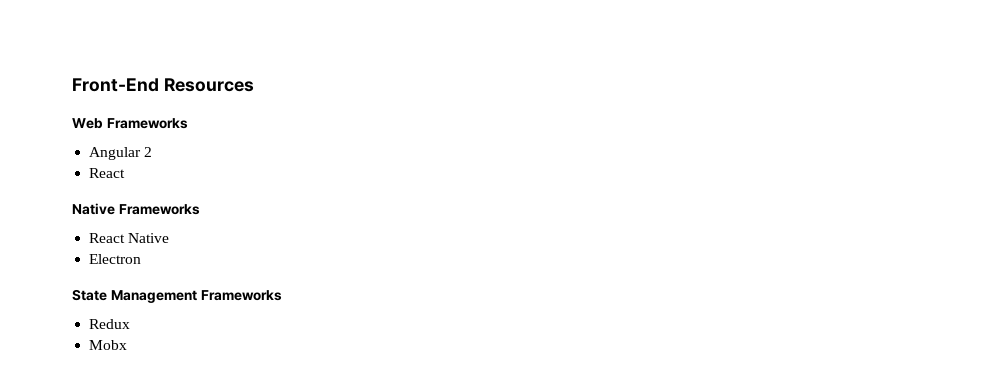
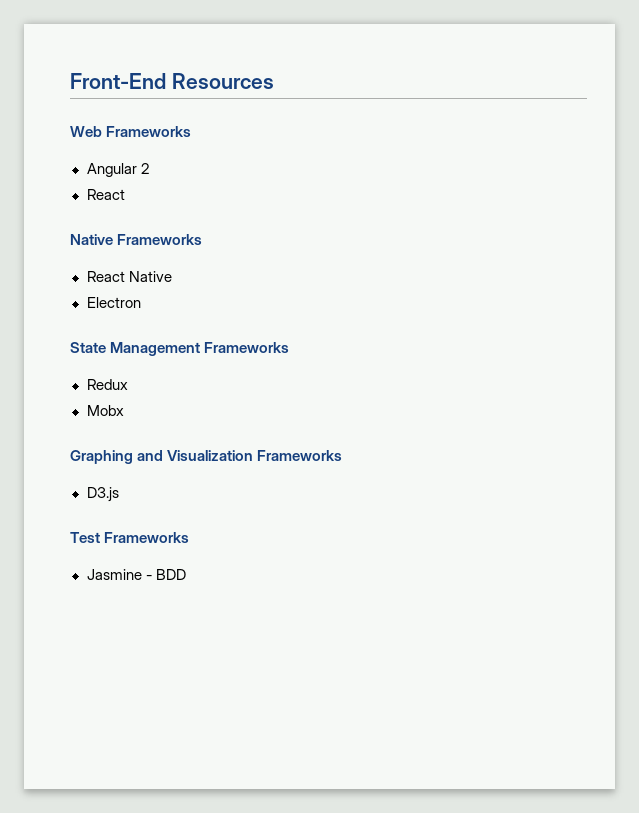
(128, 345) none -> [70,450,343,464] [86,487,119,502] [70,532,190,543] [86,569,186,580] // Graphing and Visualization Frameworks // D3.js // Test Frameworks // Jasmine - BDD

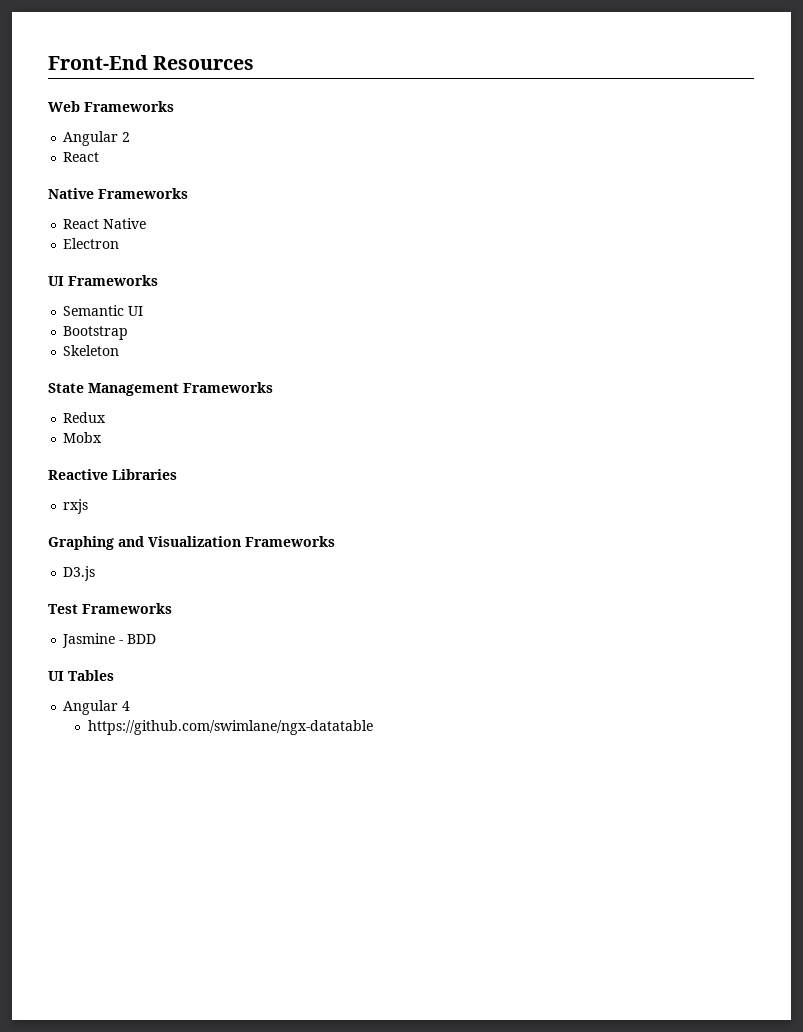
(141, 302) none -> [48,275,158,286] [63,305,144,316] [63,326,129,340] [63,345,120,356] // UI Frameworks // Semantic UI // Bootstrap // Skeleton
(124, 410) none -> [48,469,177,480] [63,499,89,514] // Reactive Libraries // rxjs
(186, 574) none -> [48,670,114,681] [63,700,131,715] [87,720,373,735] // UI Tables // Angular 4 // https://github.com/swimlane/ngx-datatable

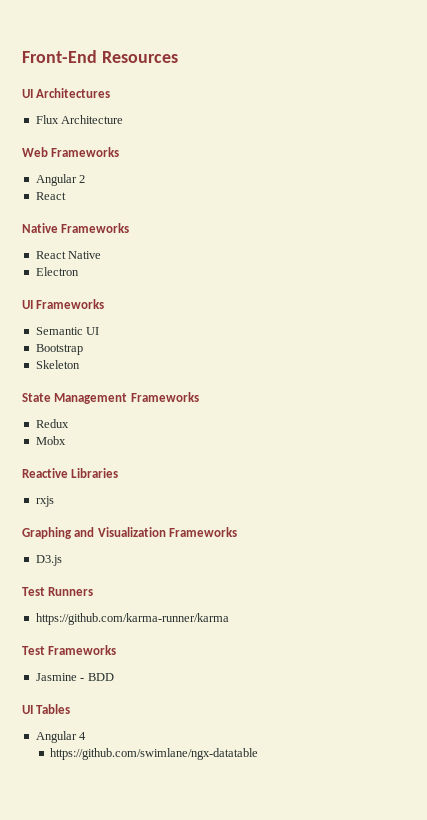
(255, 63) none -> [22,88,111,98] [35,115,124,124] // UI Architectures // Flux Architecture
(96, 573) none -> [22,587,94,596] [35,613,229,625] // Test Runners // https://github.com/karma-runner/karma

